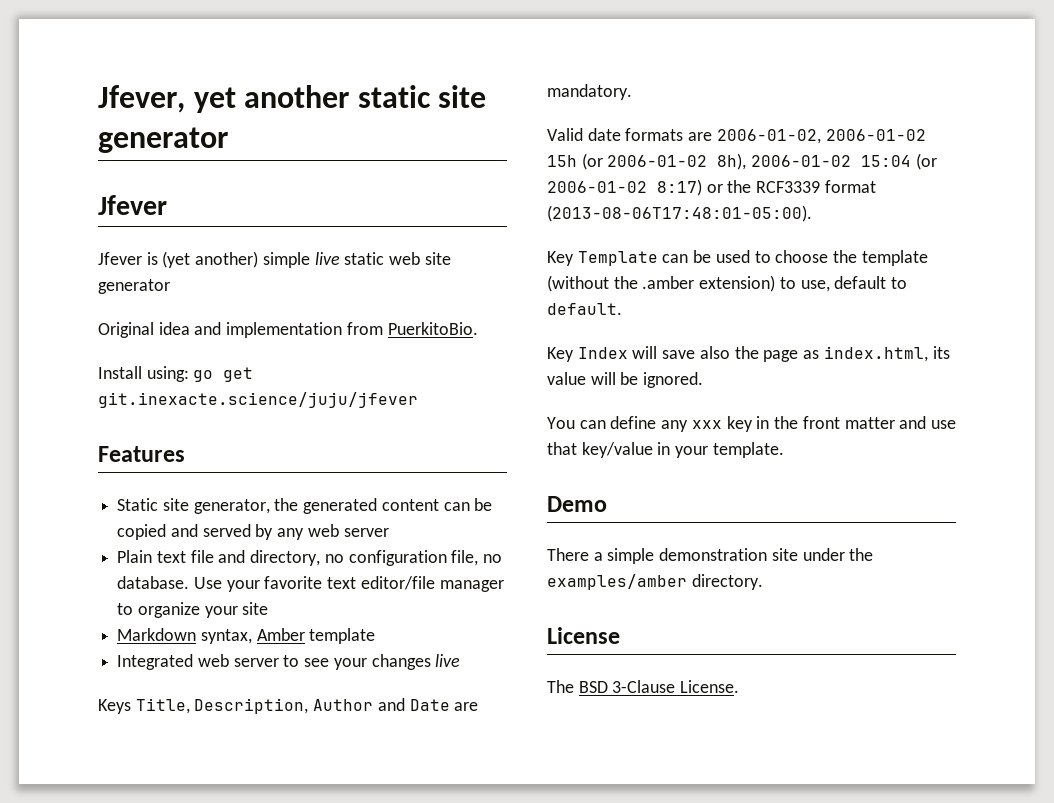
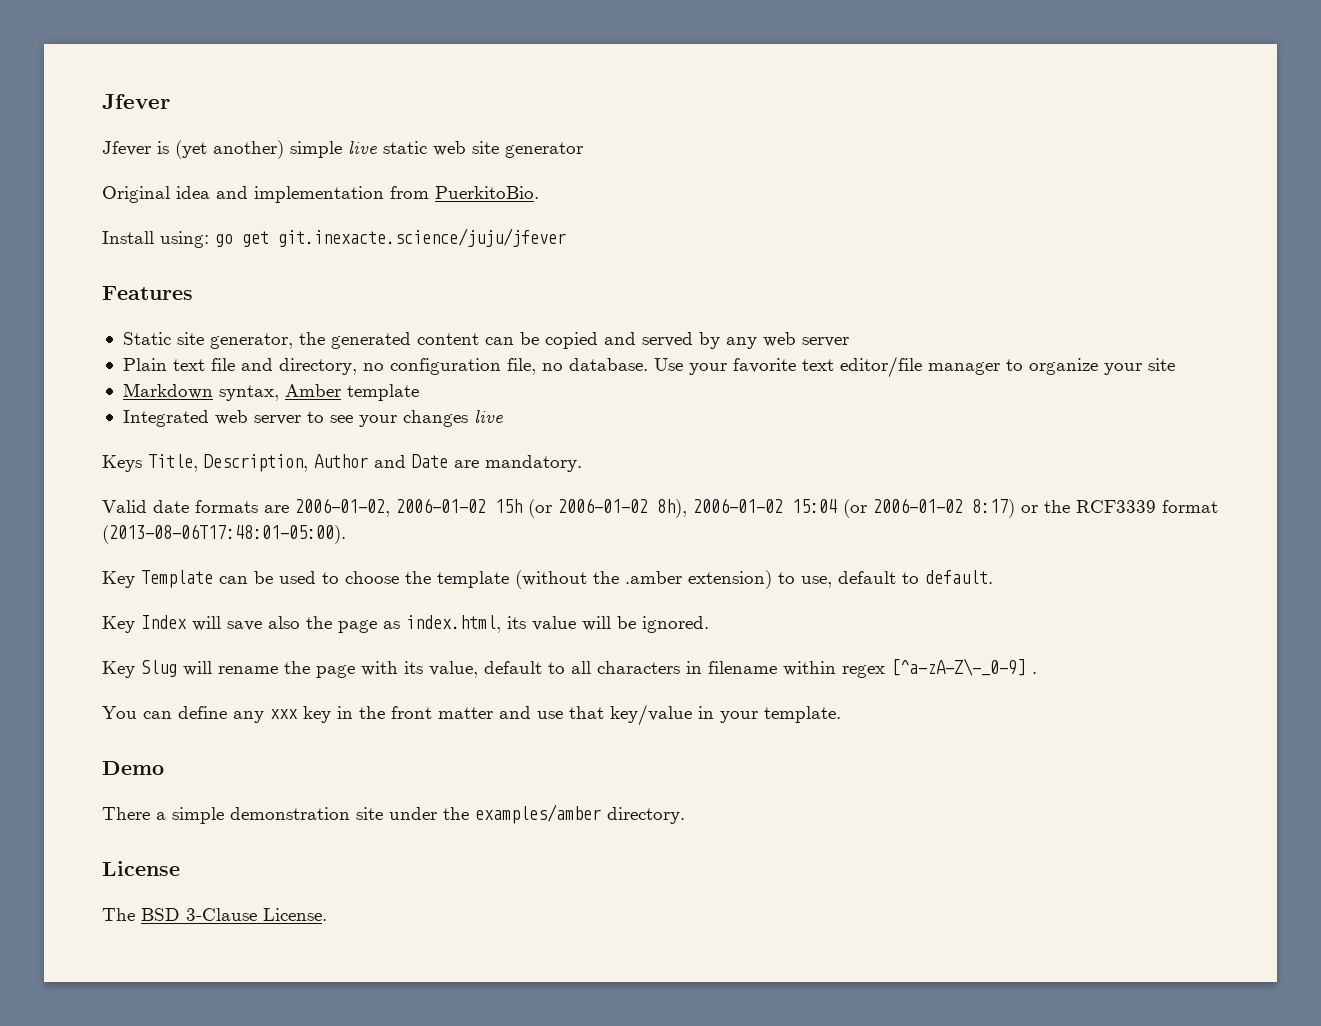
[98,85,487,113] [98,127,228,153] Jfever, yet another static site generator // -> (102, 101) none
(704, 380) none -> [102,658,1037,678] // Key Slug will rename the page with its value, default to all characters in filename within regex [^a-zA-Z\-_0-9] .

